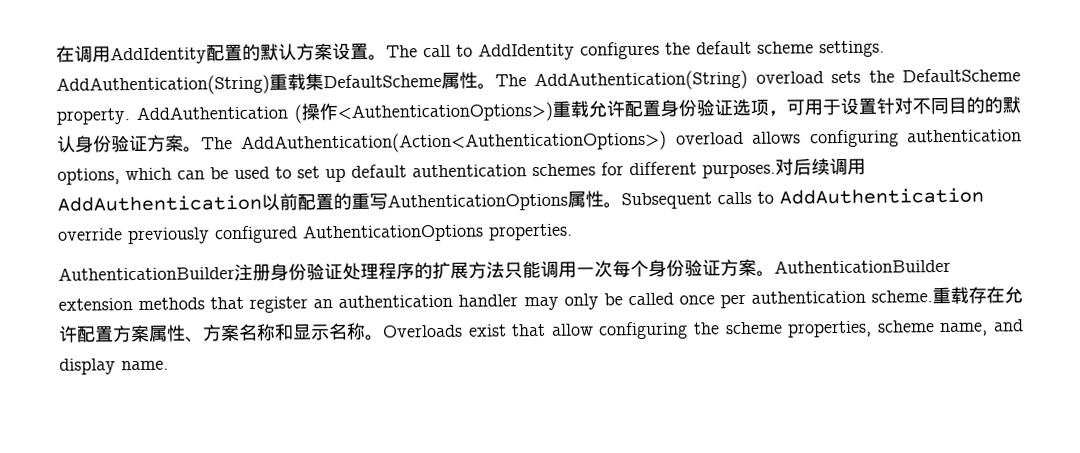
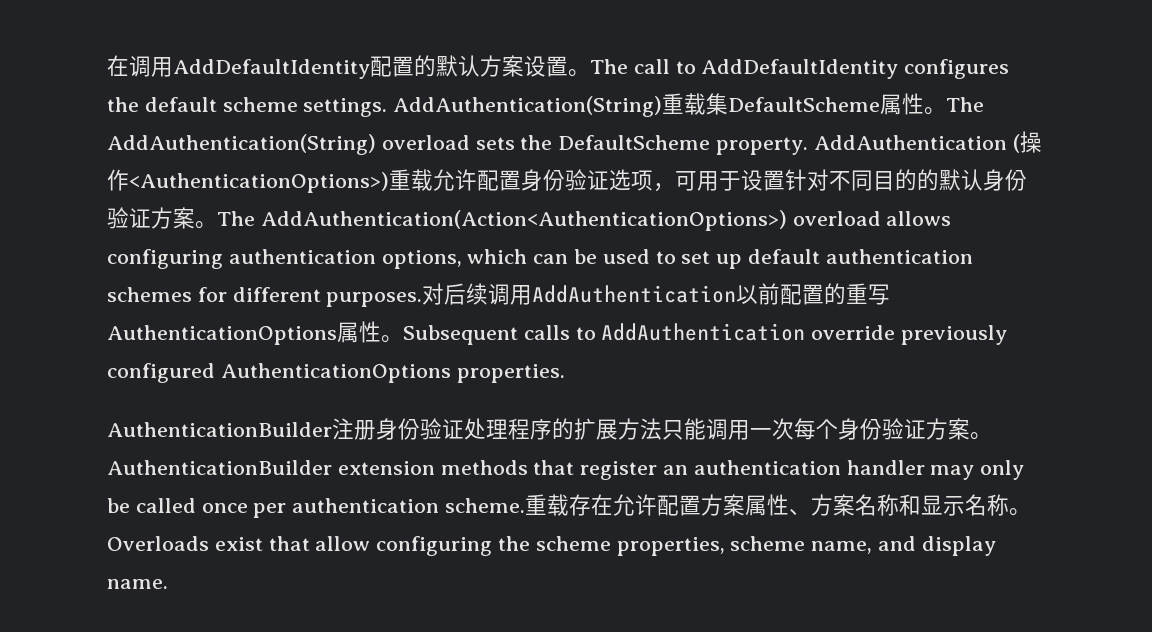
[110,46,207,65] AddIdentity -> [173,59,370,79] AddDefaultIdentity
[478,42,575,61] AddIdentity -> [701,59,899,79] AddDefaultIdentity

